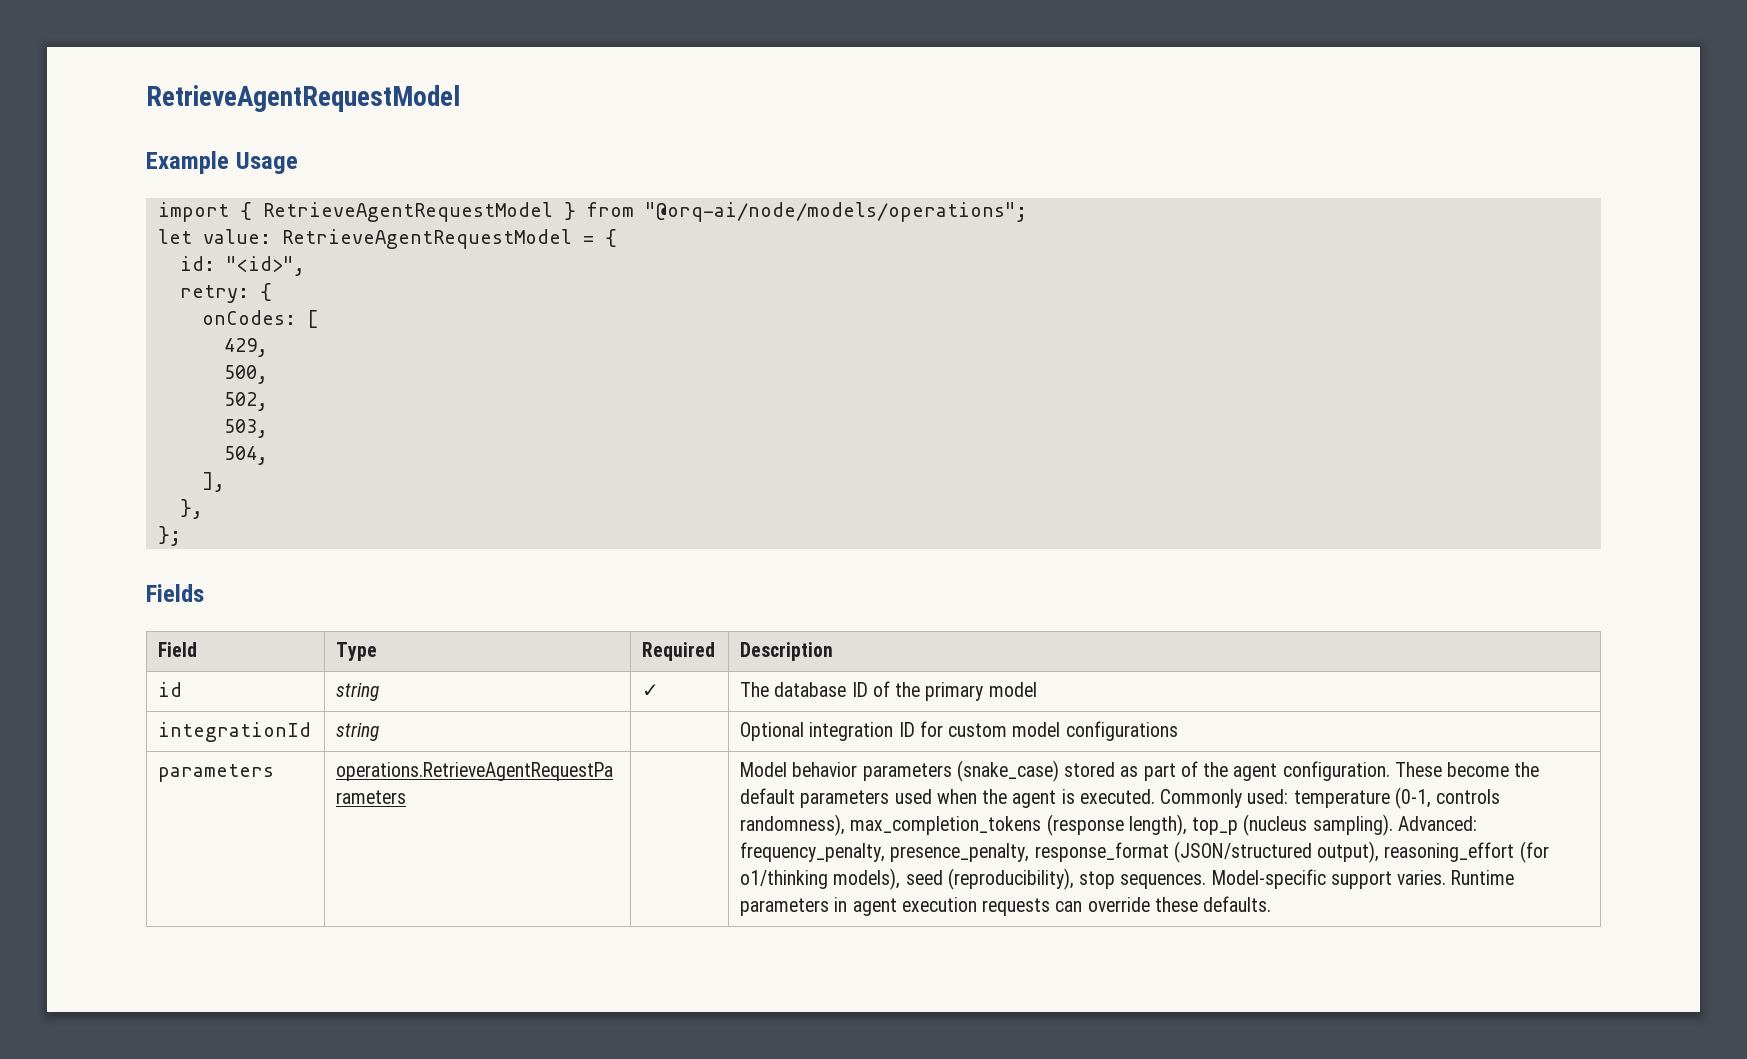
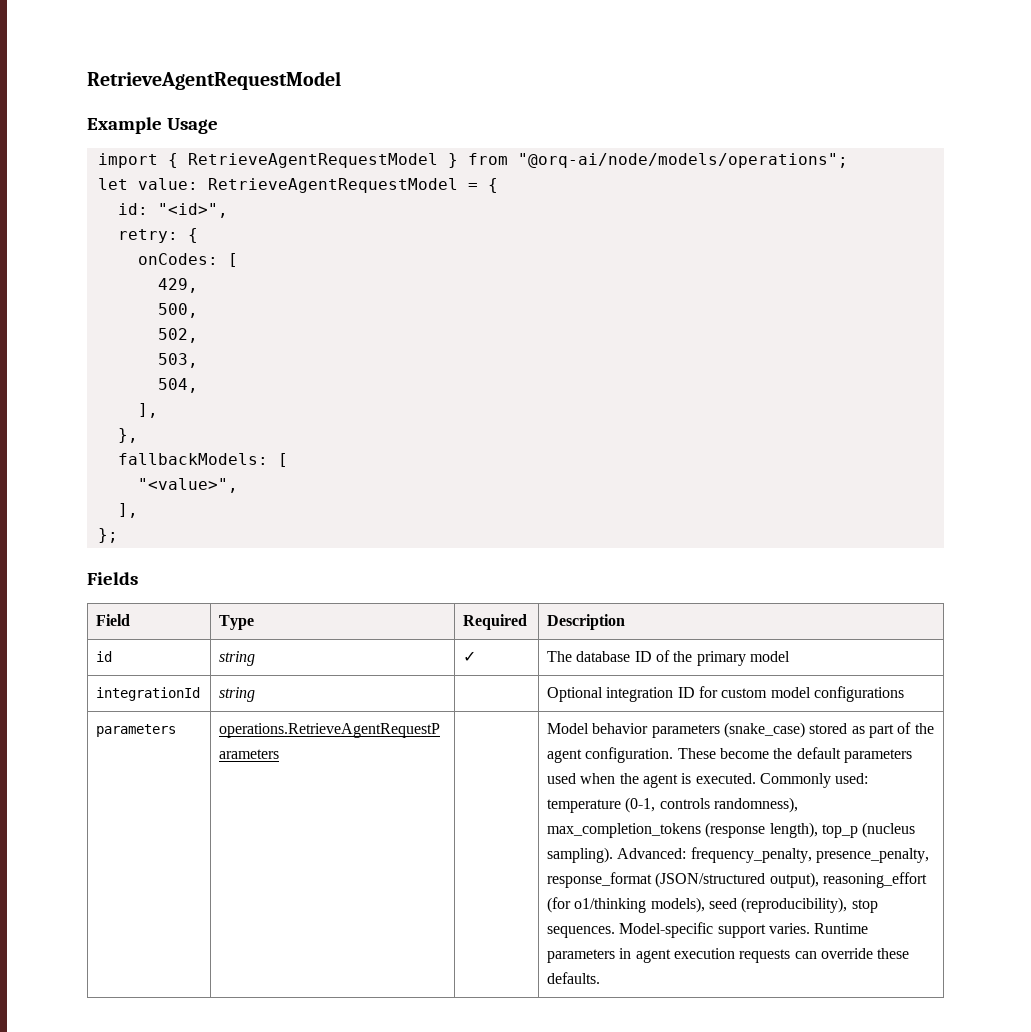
(203, 509) none -> [117,453,288,467] [137,478,238,493] [117,503,138,518] // fallbackModels: [ // "<value>", // ],

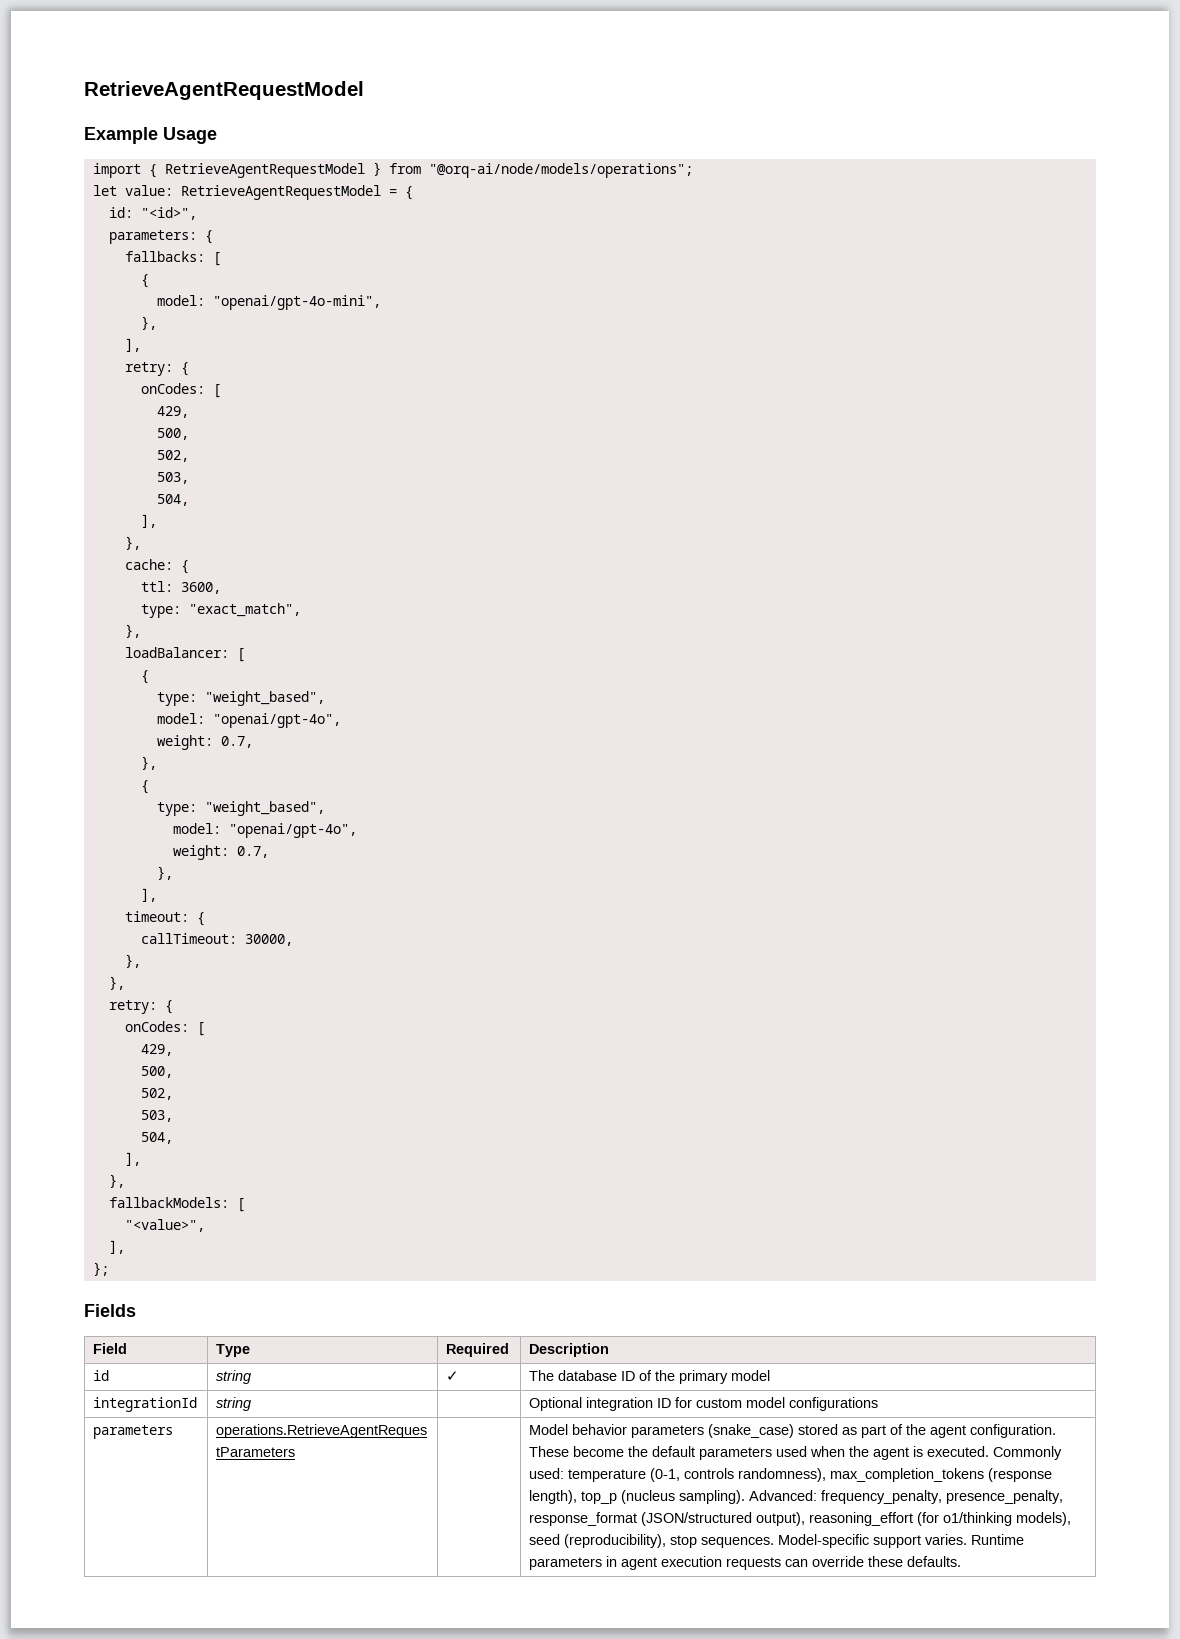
(228, 210) none -> [108,230,213,244] [124,251,221,266] [140,274,149,288] [156,295,381,310] [140,316,157,330] [124,338,141,352] [124,362,189,376] [140,383,221,398] [156,406,189,418] [156,428,189,440] [156,450,189,462] [156,472,189,484] [156,494,189,506] [140,514,157,528] [124,536,141,550] [124,559,189,574] [140,581,221,594] [140,603,301,618] [124,624,141,638] [124,647,245,662] [140,670,149,684] [156,691,325,706] [156,713,341,728] [156,735,253,750] [140,756,157,770] [140,780,149,794] [156,801,325,816] [172,823,357,838] [172,845,269,860] [156,866,173,880] [140,888,157,902] [124,911,205,926] [140,933,293,946] [124,954,141,968] [108,976,125,990] // parameters: { // fallbacks: [ // { // model: "openai/gpt-4o-mini", // }, // ], // retry: { // onCodes: [ // 429, // 500, // 502, // 503, // 504, // ], // }, // cache: { // ttl: 3600, // type: "exact_match", // }, // loadBalancer: [ // { // type: "weight_based", // model: "openai/gpt-4o", // weight: 0.7, // }, // { // type: "weight_based", // model: "openai/gpt-4o", // weight: 0.7, // }, // ], // timeout: { // callTimeout: 30000, // }, // },

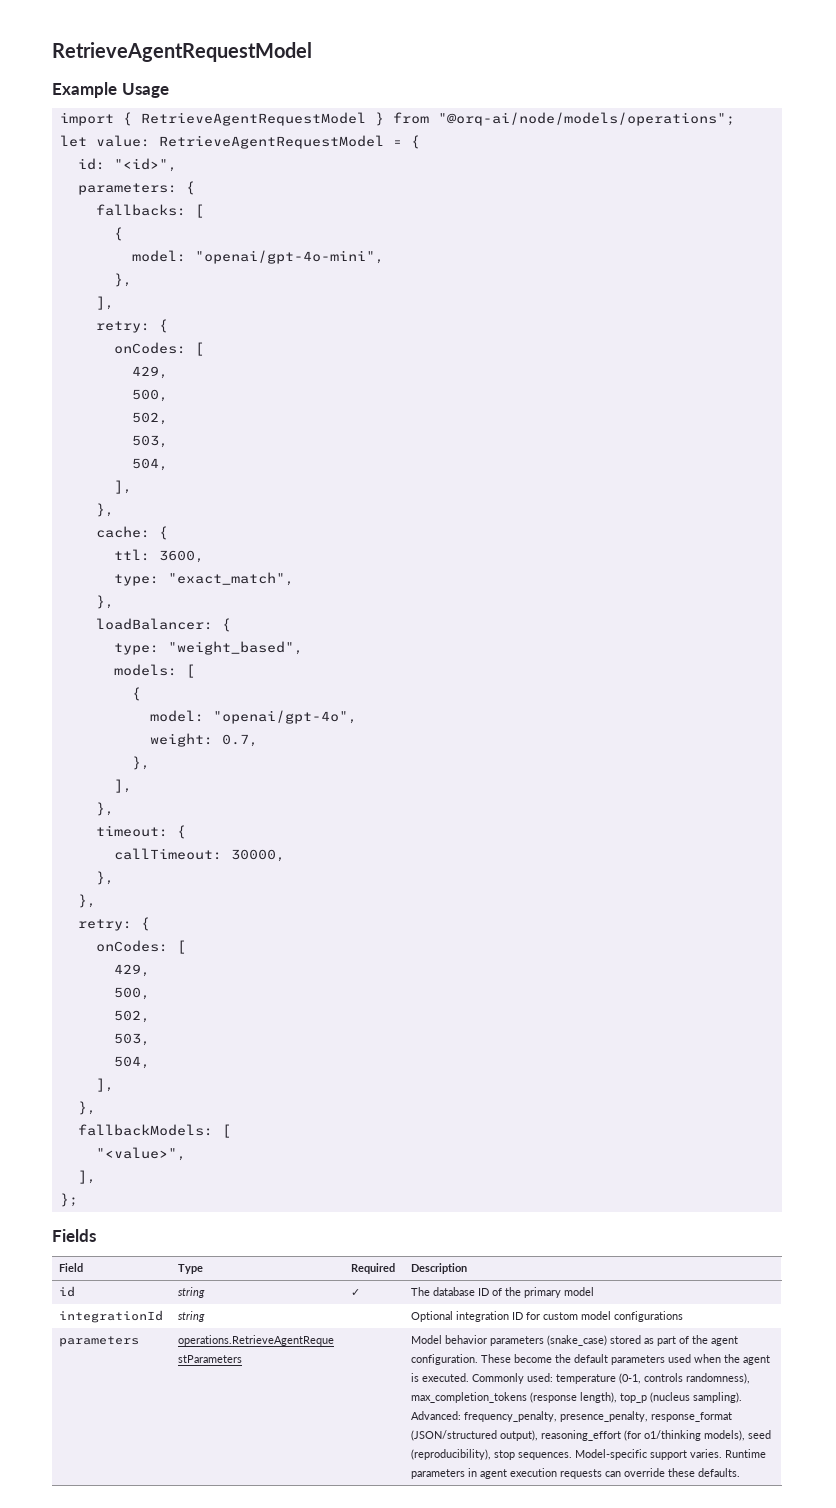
[236,648,245,662] [140,670,149,684] [156,691,325,706] [156,713,341,728] [156,735,253,750] [140,756,157,770] [140,780,149,794] [156,801,325,816] [ // { // type: "weight_based", // model: "openai/gpt-4o", // weight: 0.7, // }, // { // type: "weight_based", -> [221,618,231,632] [113,641,303,655] [113,664,195,678] [131,687,141,701] { // type: "weight_based", // models: [ // {
(157, 895) none -> [95,802,114,816] // },

